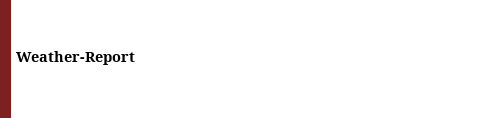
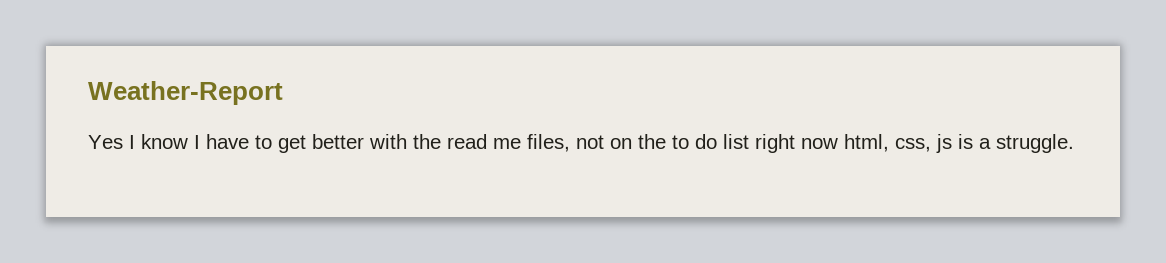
(135, 58) none -> [88,134,1074,153] // Yes I know I have to get better with the read me files, not on the to do list right now html, css, js is a struggle.

